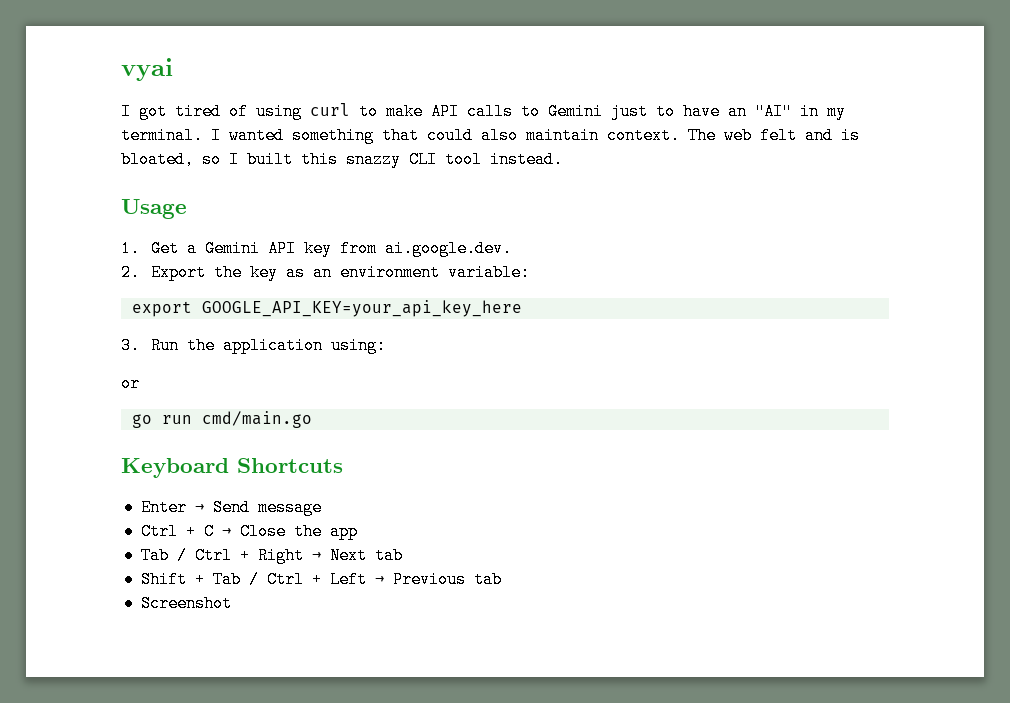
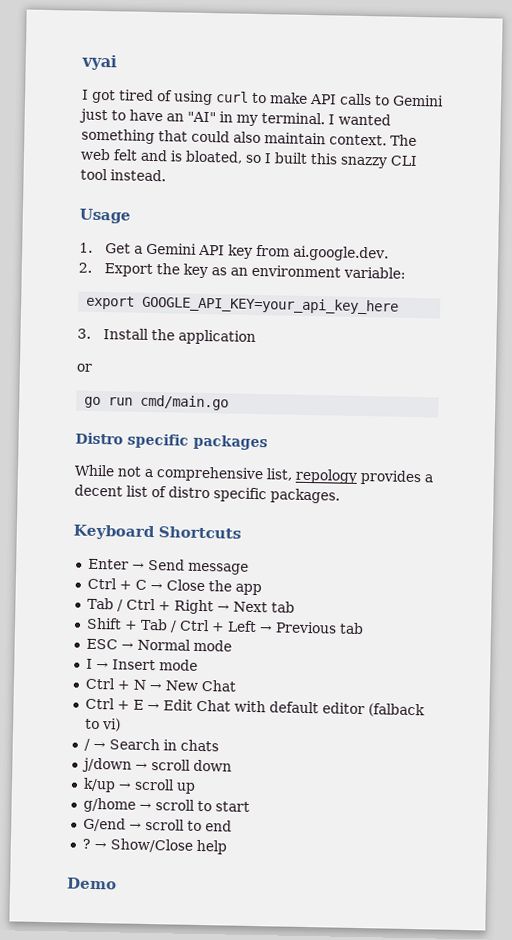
[150,337,179,354] Run -> [102,328,149,340] Install
[330,337,386,354] using: -> (256, 337) none
(312, 419) none -> [75,432,268,451] [74,464,433,486] [74,484,340,504] // Distro specific packages // While not a comprehensive list, repology provides a decent list of distro specific packages.
[140,595,232,612] Screenshot -> [85,638,232,652] [85,658,198,671] [84,677,236,692] [84,697,425,718] [84,718,121,732] [83,738,219,752] [81,757,232,773] [82,777,196,794] [82,797,250,813] [82,817,232,832] [81,838,227,855] [67,877,117,890] ESC → Normal mode // I → Insert mode // Ctrl + N → New Chat // Ctrl + E → Edit Chat with default editor (falback to vi) // / → Search in chats // j/down → scroll down // k/up → scroll up // g/home → scroll to start // G/end → scroll to end // ? → Show/Close help // Demo

